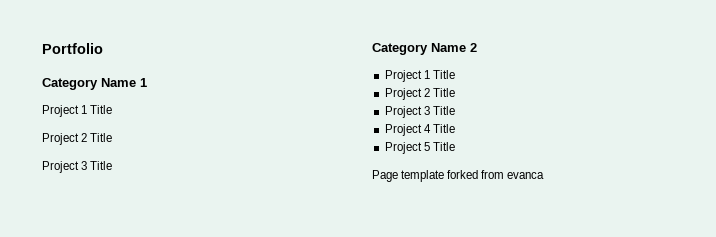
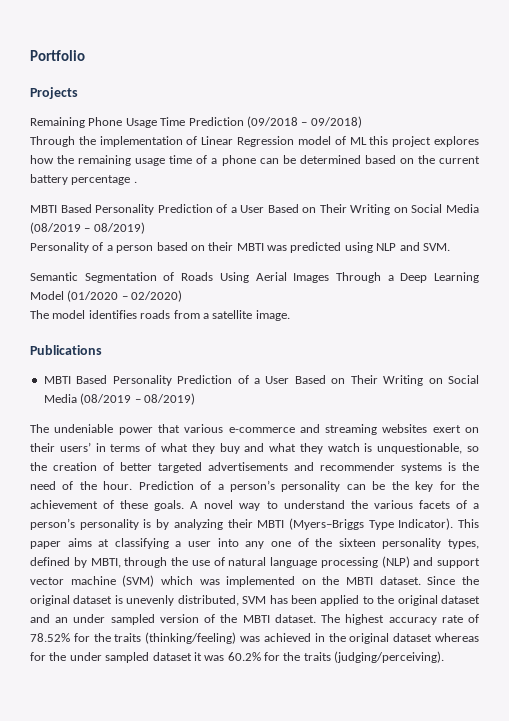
[42,78,147,90] [42,105,113,117] [42,133,113,145] [42,161,113,173] [372,43,477,55] [384,70,455,82] [384,88,455,100] [384,106,455,118] [384,124,455,136] [384,142,455,154] [372,170,545,182] Category Name 1 // Project 1 Title // Project 2 Title // Project 3 Title // Category Name 2 // Project 1 Title // Project 2 Title // Project 3 Title // Project 4 Title // Project 5 Title // Page template forked from evanca -> [30,87,78,99] [30,116,362,128] [30,136,479,147] [30,155,480,166] [30,174,137,185] [30,204,480,215] [30,222,145,234] [30,242,450,253] [30,272,479,283] [30,290,183,302] [30,310,290,321] [30,345,102,355] [43,375,479,386] [43,393,195,405] [30,424,480,435] [30,442,479,454] [30,462,479,473] [30,480,480,492] [30,500,479,511] [30,518,479,530] [30,538,480,549] [30,556,480,568] [30,575,479,587] [30,595,481,606] [30,614,479,625] [30,632,479,644] [30,651,445,663] Projects // Remaining Phone Usage Time Prediction (09/2018 – 09/2018) // Through the implementation of Linear Regression model of ML this project explores how the remaining usage time of a phone can be determined based on the current battery percentage . // MBTI Based Personality Prediction of a User Based on Their Writing on Social Media (08/2019 – 08/2019) // Personality of a person based on their MBTI was predicted using NLP and SVM. // Semantic Segmentation of Roads Using Aerial Images Through a Deep Learning Model (01/2020 – 02/2020) // The model identifies roads from a satellite image. // Publications // MBTI Based Personality Prediction of a User Based on Their Writing on Social Media (08/2019 – 08/2019) // The undeniable power that various e-commerce and streaming websites exert on their users’ in terms of what they buy and what they watch is unquestionable, so the creation of better targeted advertisements and recommender systems is the need of the hour. Prediction of a person’s personality can be the key for the achievement of these goals. A novel way to understand the various facets of a person’s personality is by analyzing their MBTI (Myers–Briggs Type Indicator). This paper aims at classifying a user into any one of the sixteen personality types, defined by MBTI, through the use of natural language processing (NLP) and support vector machine (SVM) which was implemented on the MBTI dataset. Since the original dataset is unevenly distributed, SVM has been applied to the original dataset and an under sampled version of the MBTI dataset. The highest accuracy rate of 78.52% for the traits (thinking/feeling) was achieved in the original dataset whereas for the under sampled dataset it was 60.2% for the traits (judging/perceiving).

